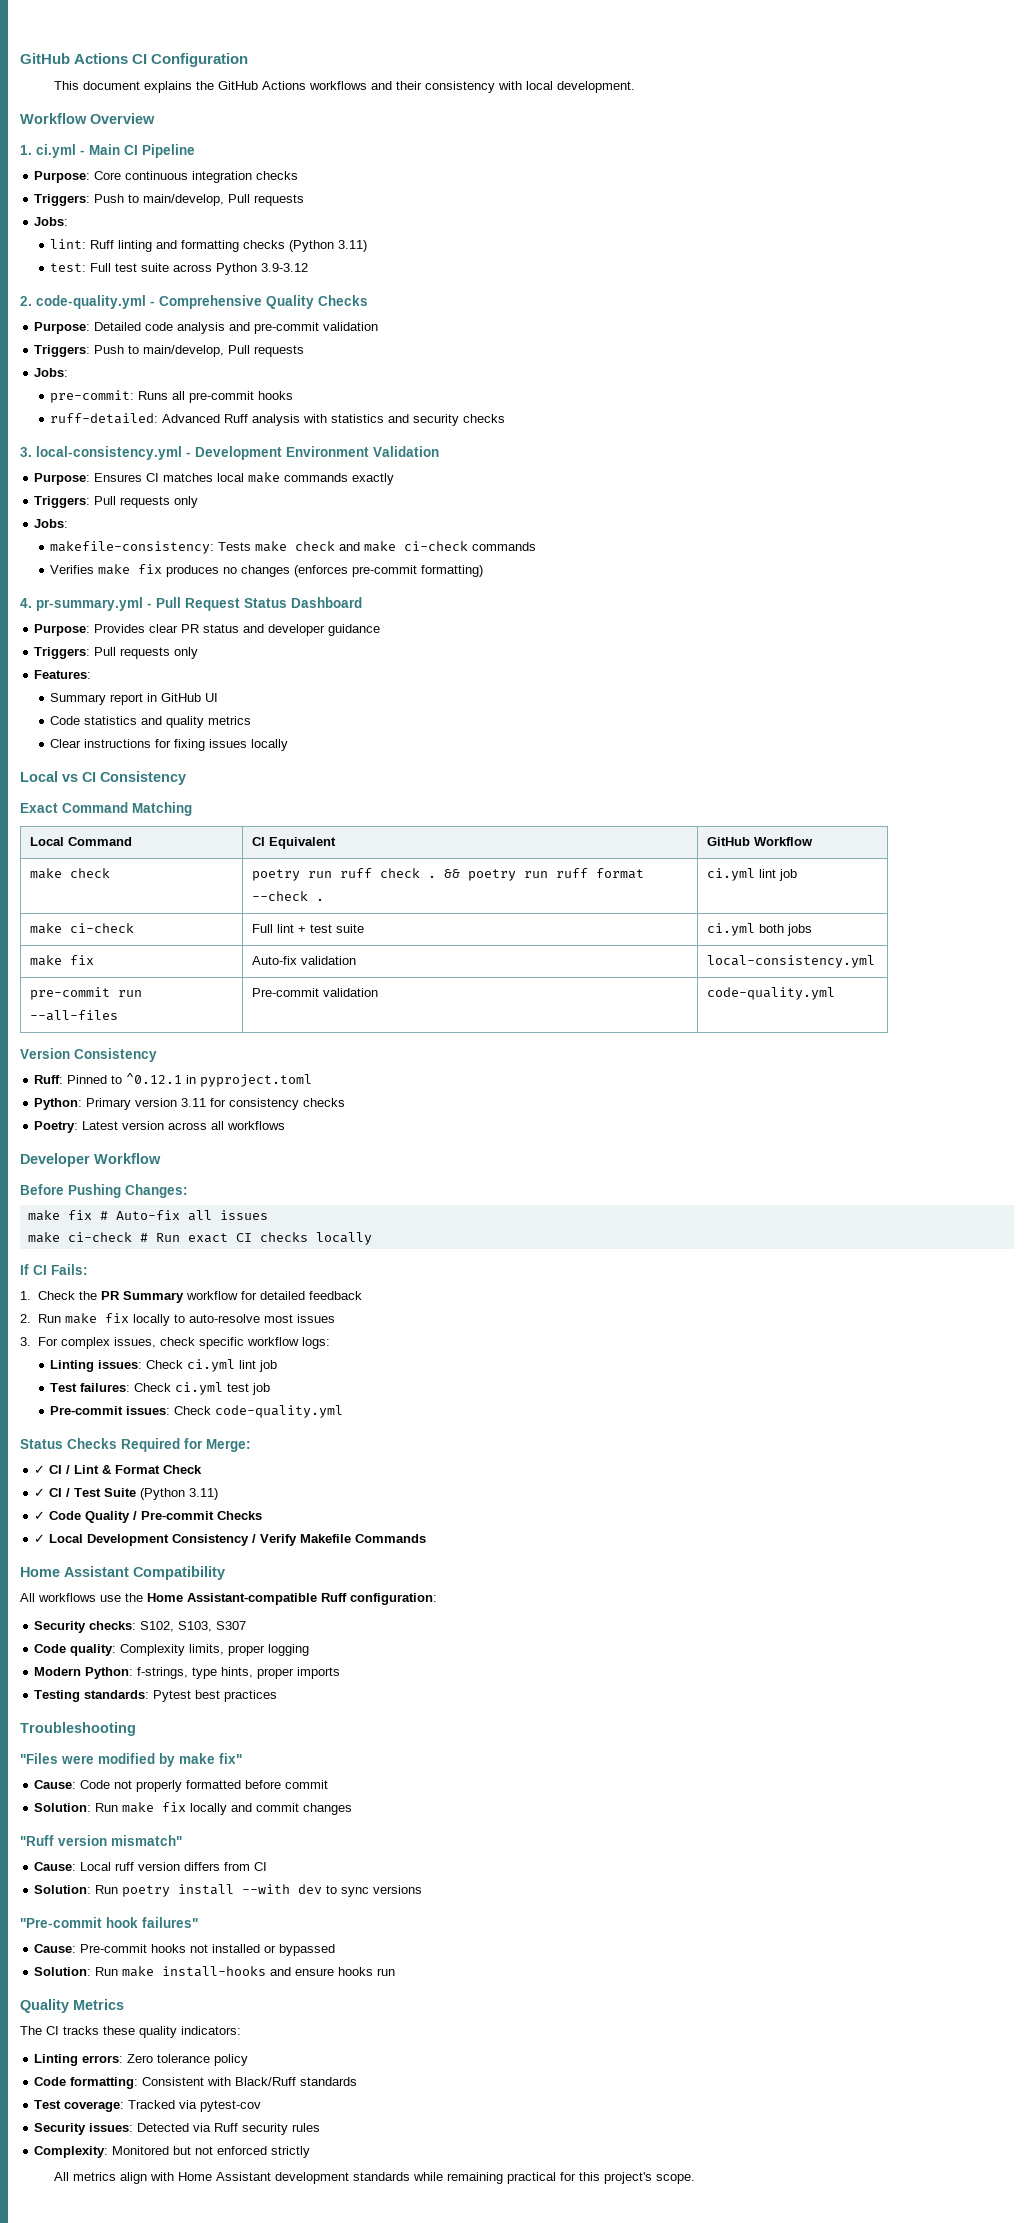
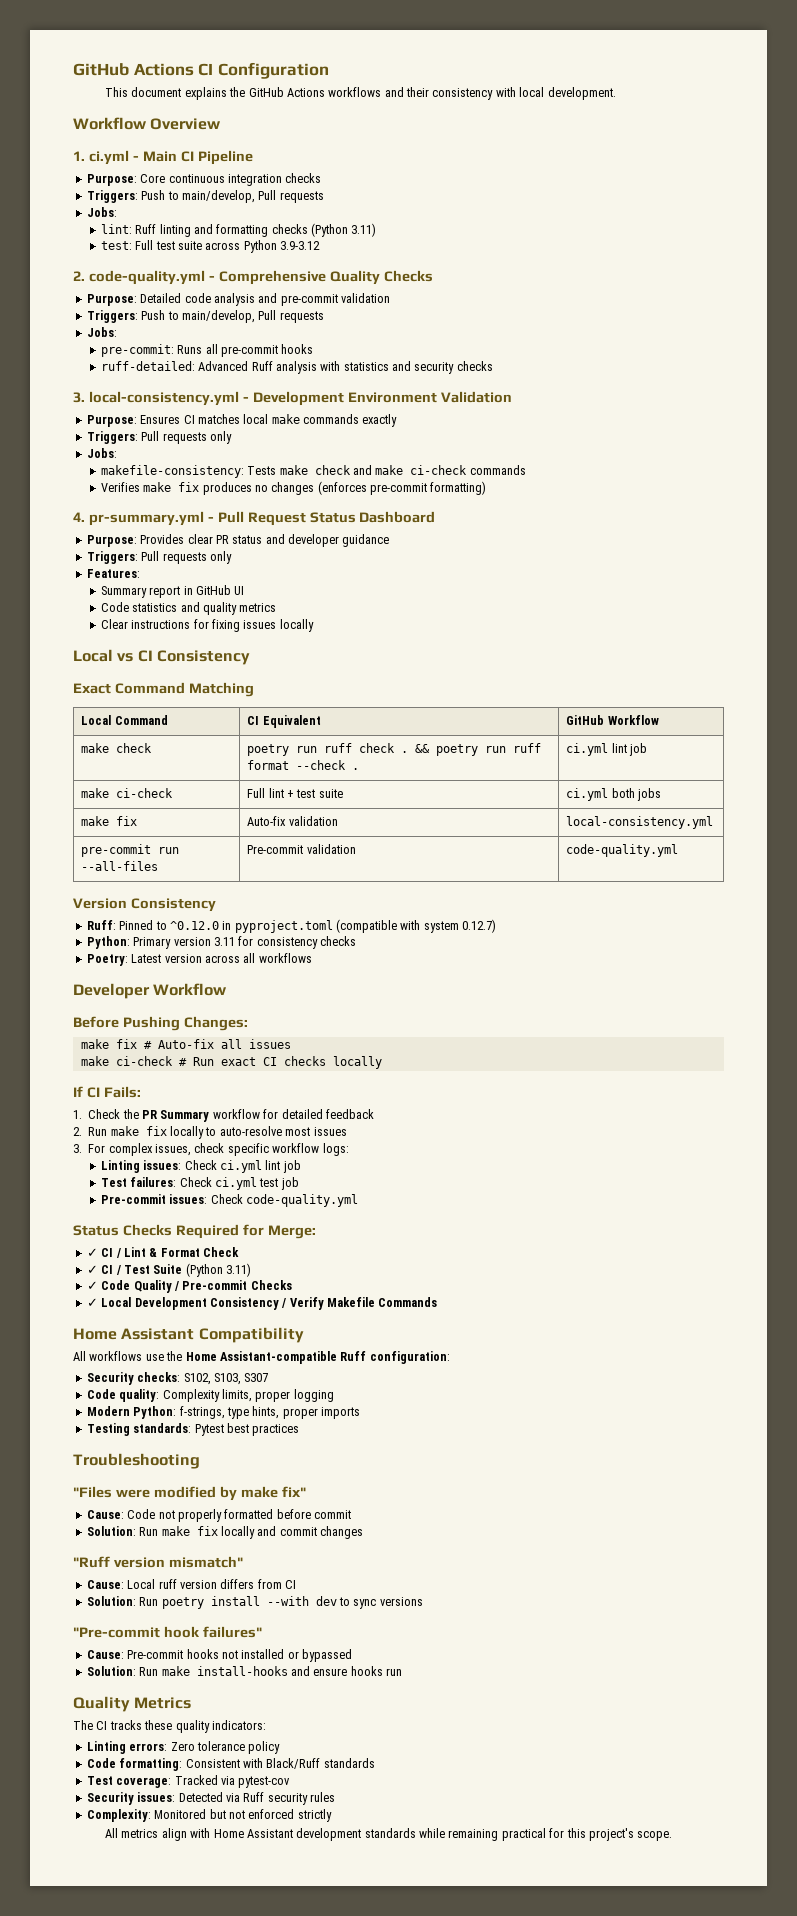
[126,1073,183,1084] ^0.12.1 -> [169,921,219,930] ^0.12.0
(313, 1080) none -> [336,919,497,933] (compatible with system 0.12.7)

